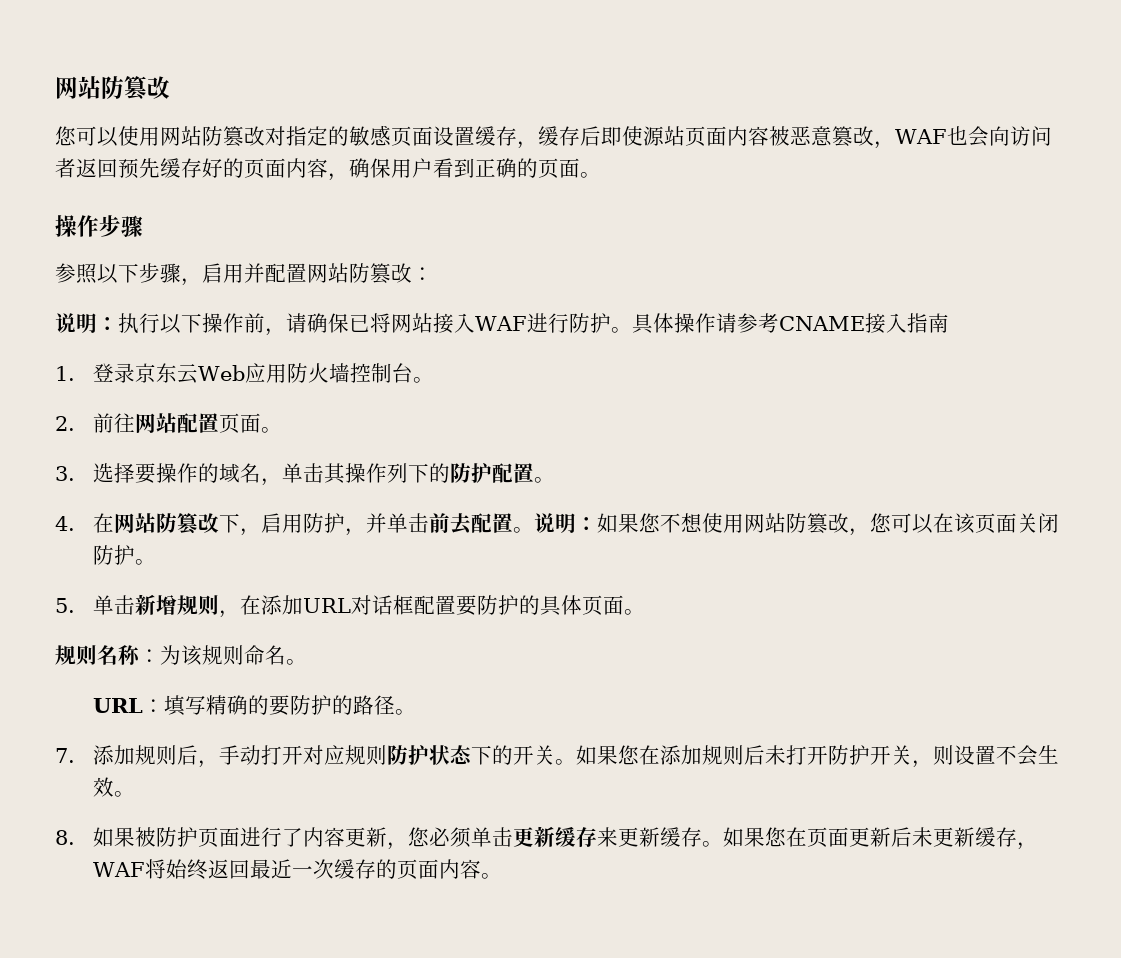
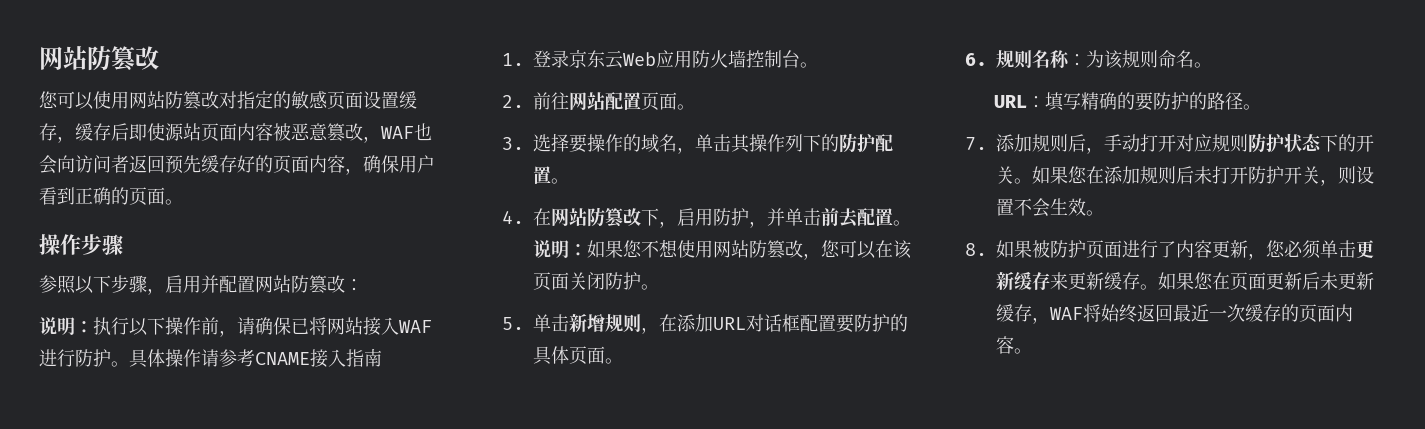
(646, 612) none -> [965,53,987,66] 6.

